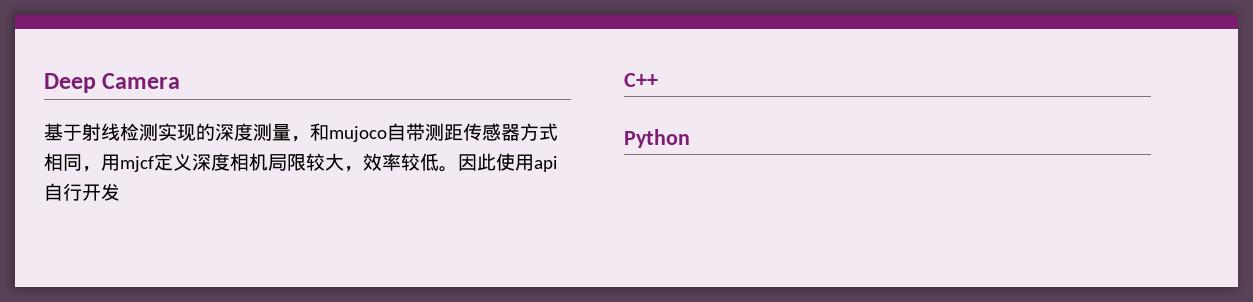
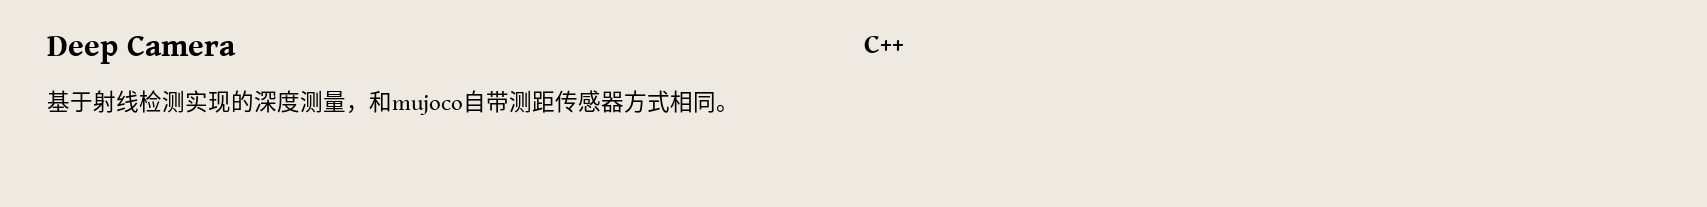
[82,153,557,172] [44,183,120,201] ，用mjcf定义深度相机局限较大，效率较低。因此使用api自行开发 -> [716,104,739,112] 。
[624,129,690,148] // Python -> (904, 44) none

